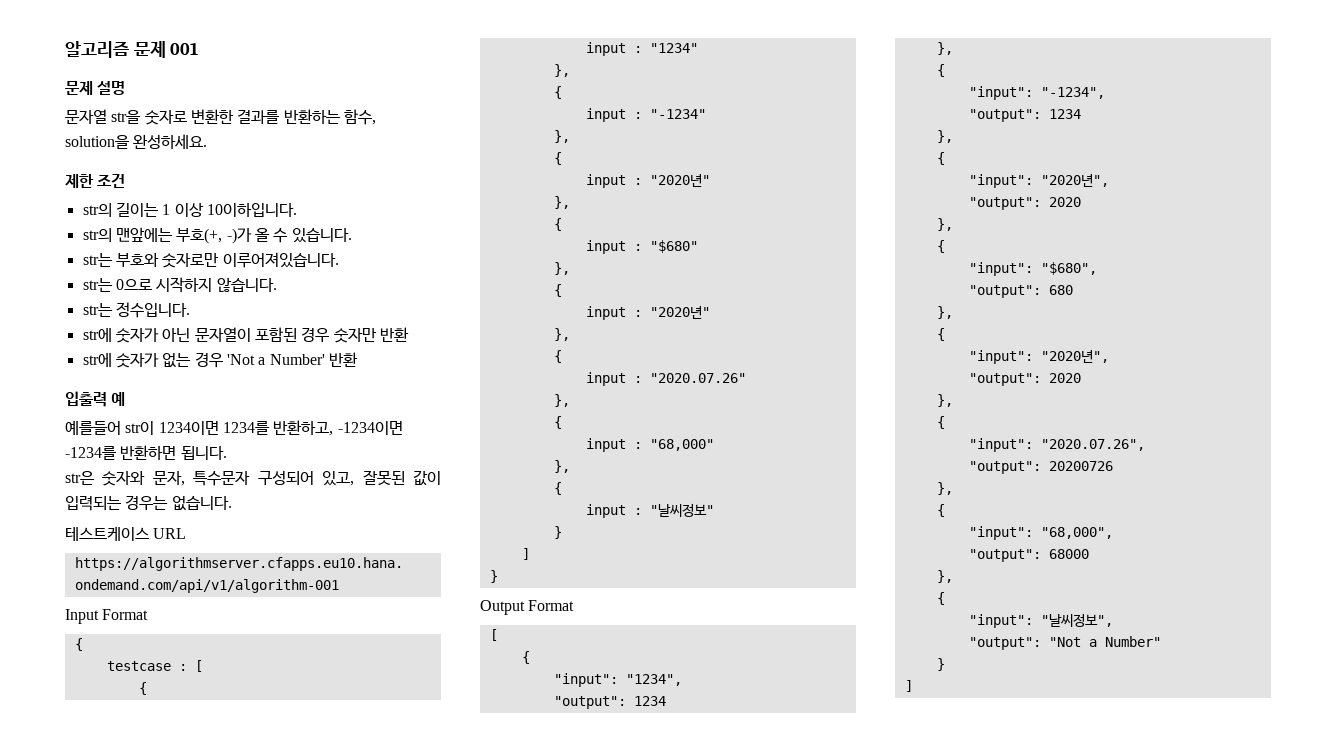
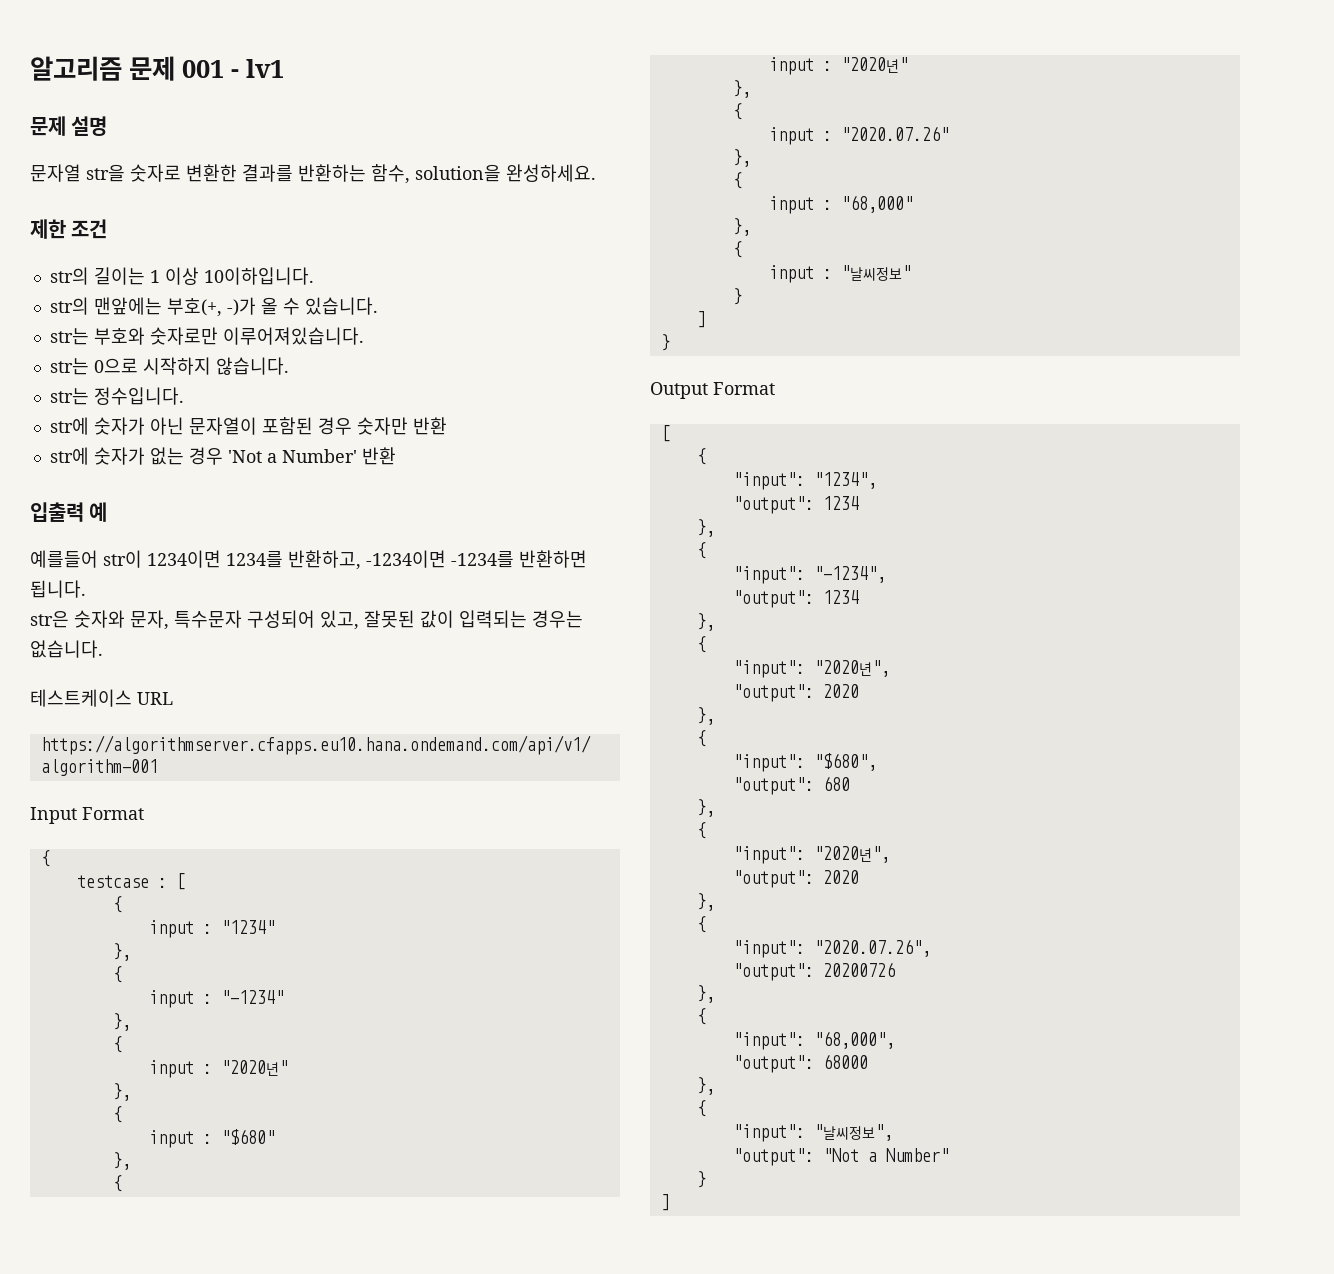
(199, 48) none -> [231,59,284,78] - lv1

